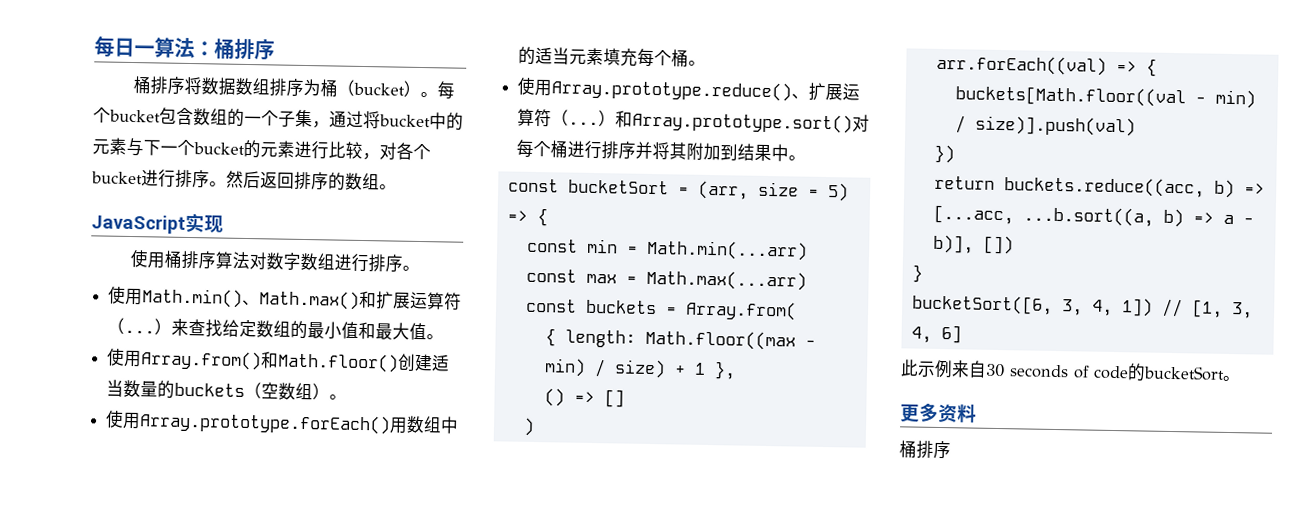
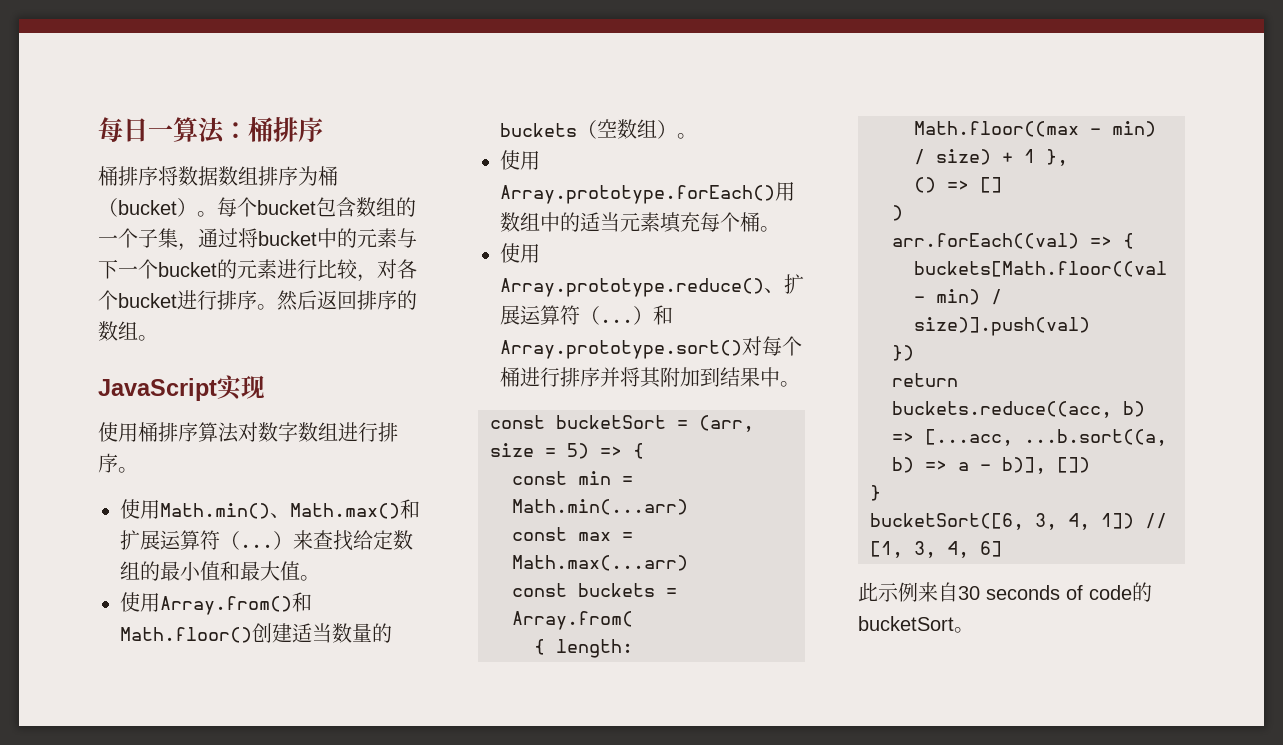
[900,402,977,423] [899,440,951,460] // 更多资料 // 桶排序 -> (974, 630) none

